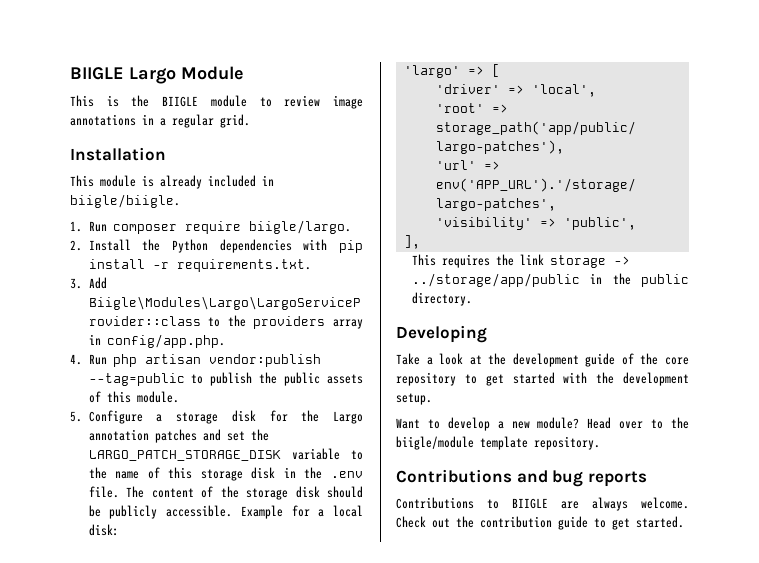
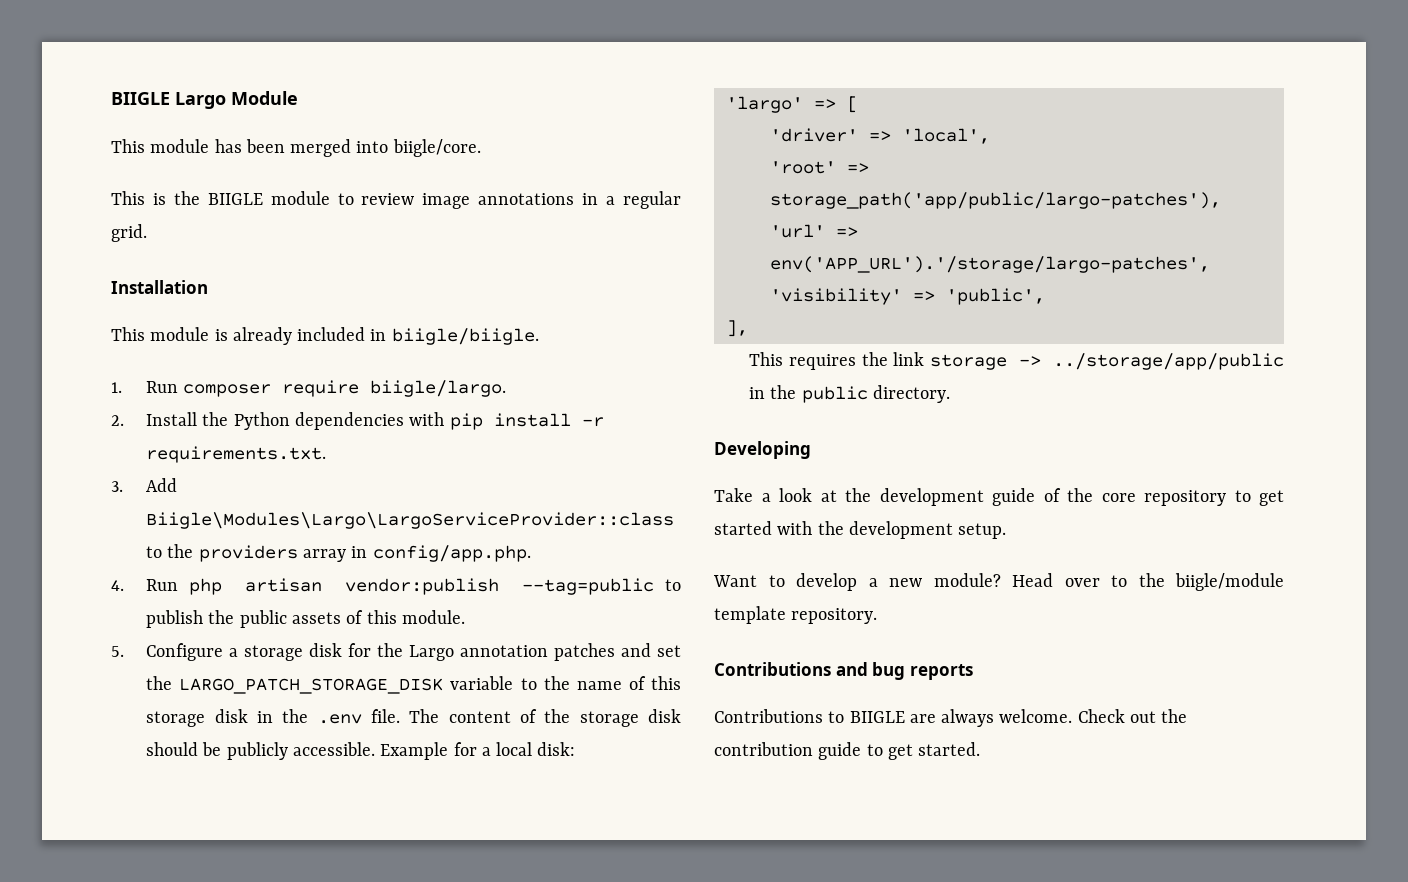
(244, 73) none -> [111,139,481,157] // This module has been merged into biigle/core.

